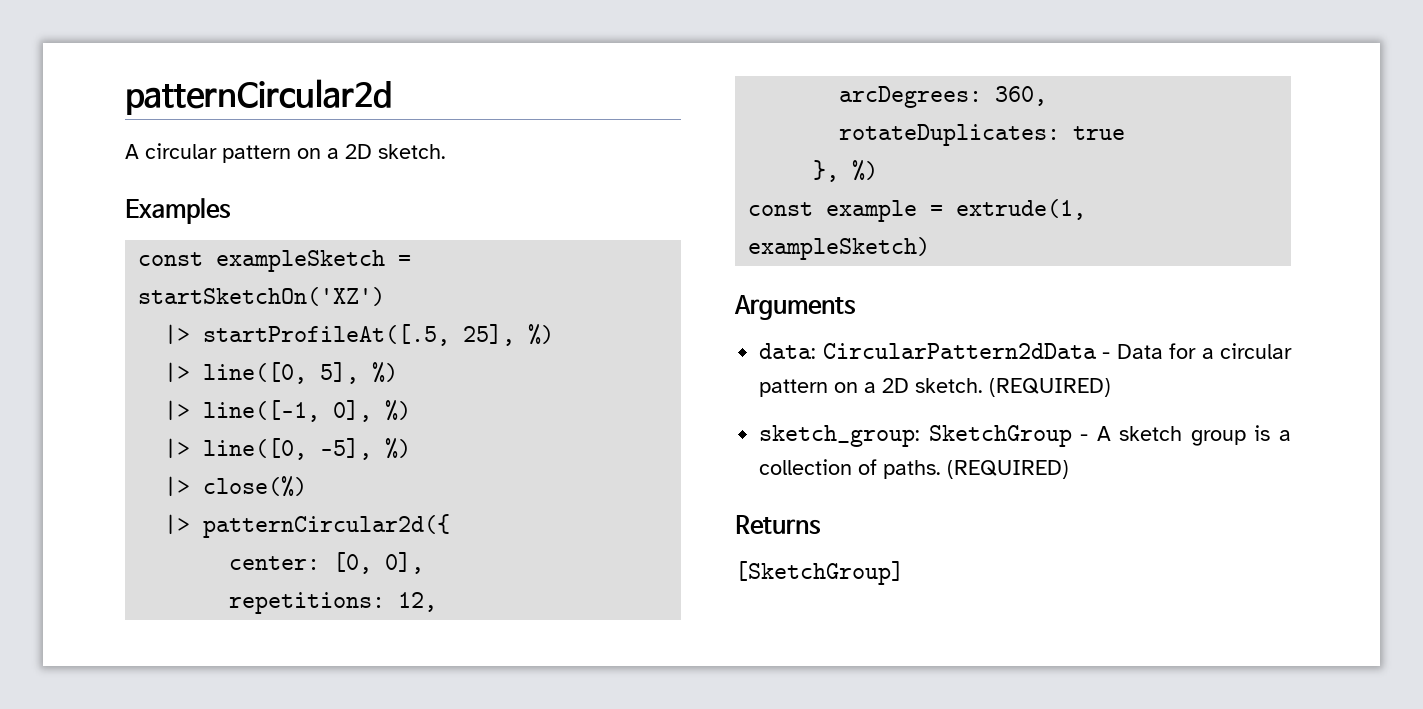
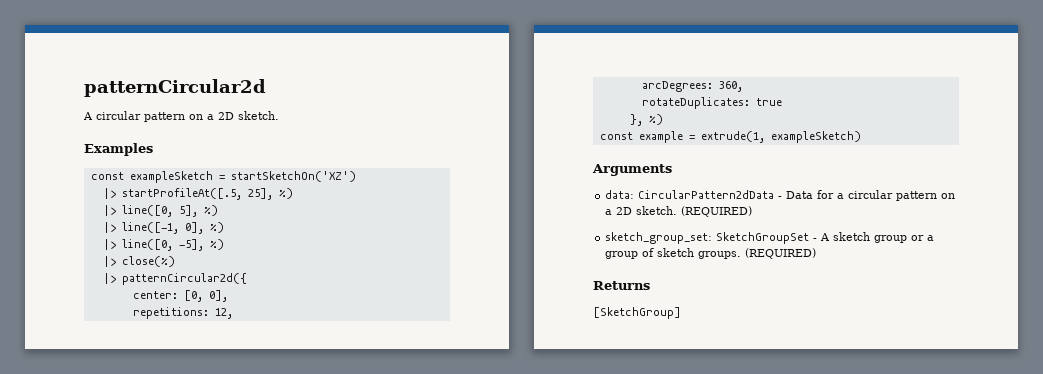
[759,425,1072,447] sketch_group: SketchGroup -> [605,232,810,244] sketch_group_set: SketchGroupSet
[1254,425,1291,441] [759,459,942,479] is a collection of paths. -> [911,235,935,241] [605,248,742,259] or a group of sketch groups.

